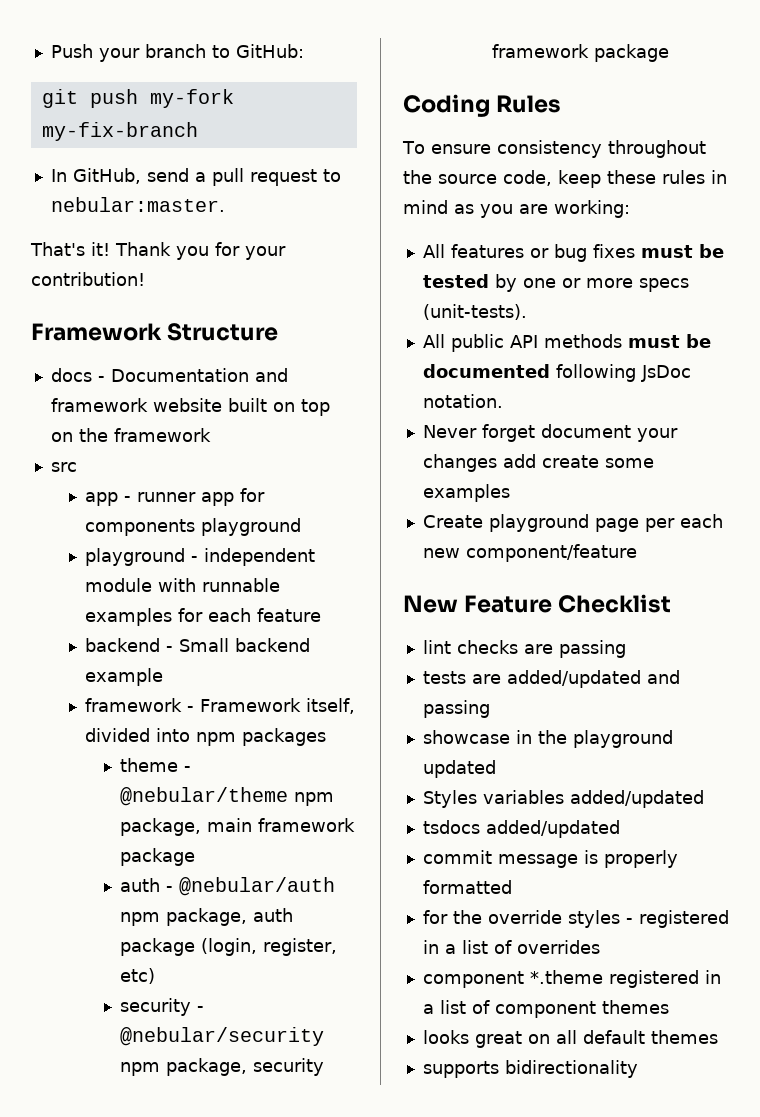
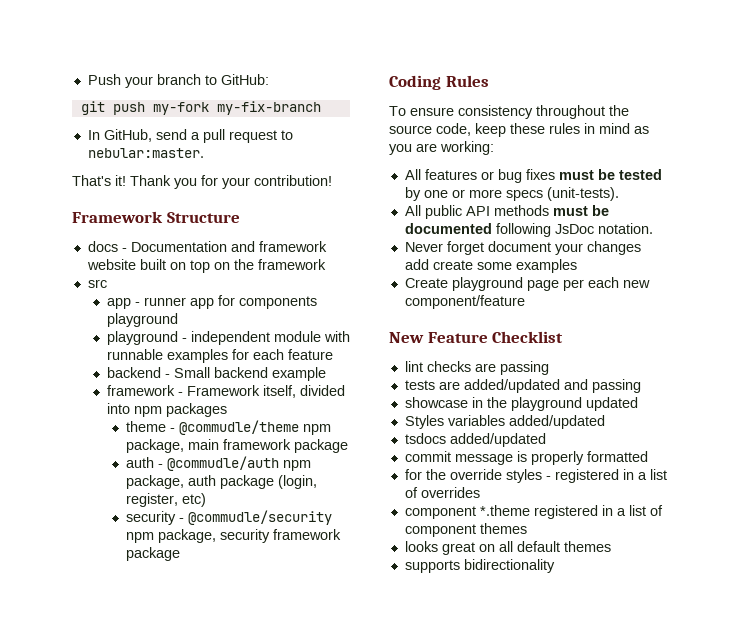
[119,787,288,806] @nebular/theme -> [178,420,299,435] @commudle/theme
[178,877,335,896] @nebular/auth -> [166,456,279,471] @commudle/auth
[119,1027,324,1046] @nebular/security -> [187,510,332,525] @commudle/security

